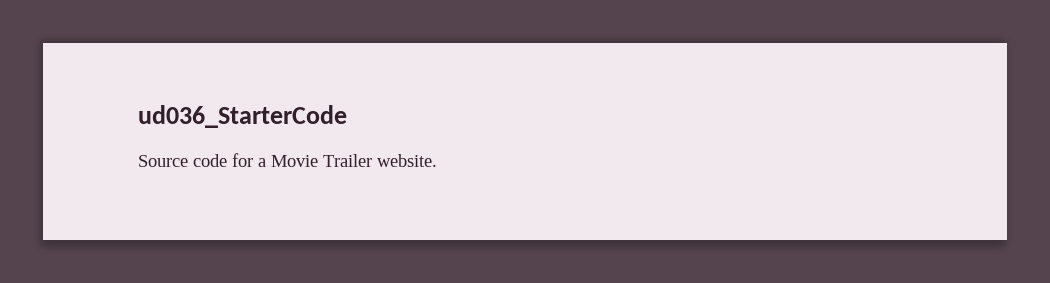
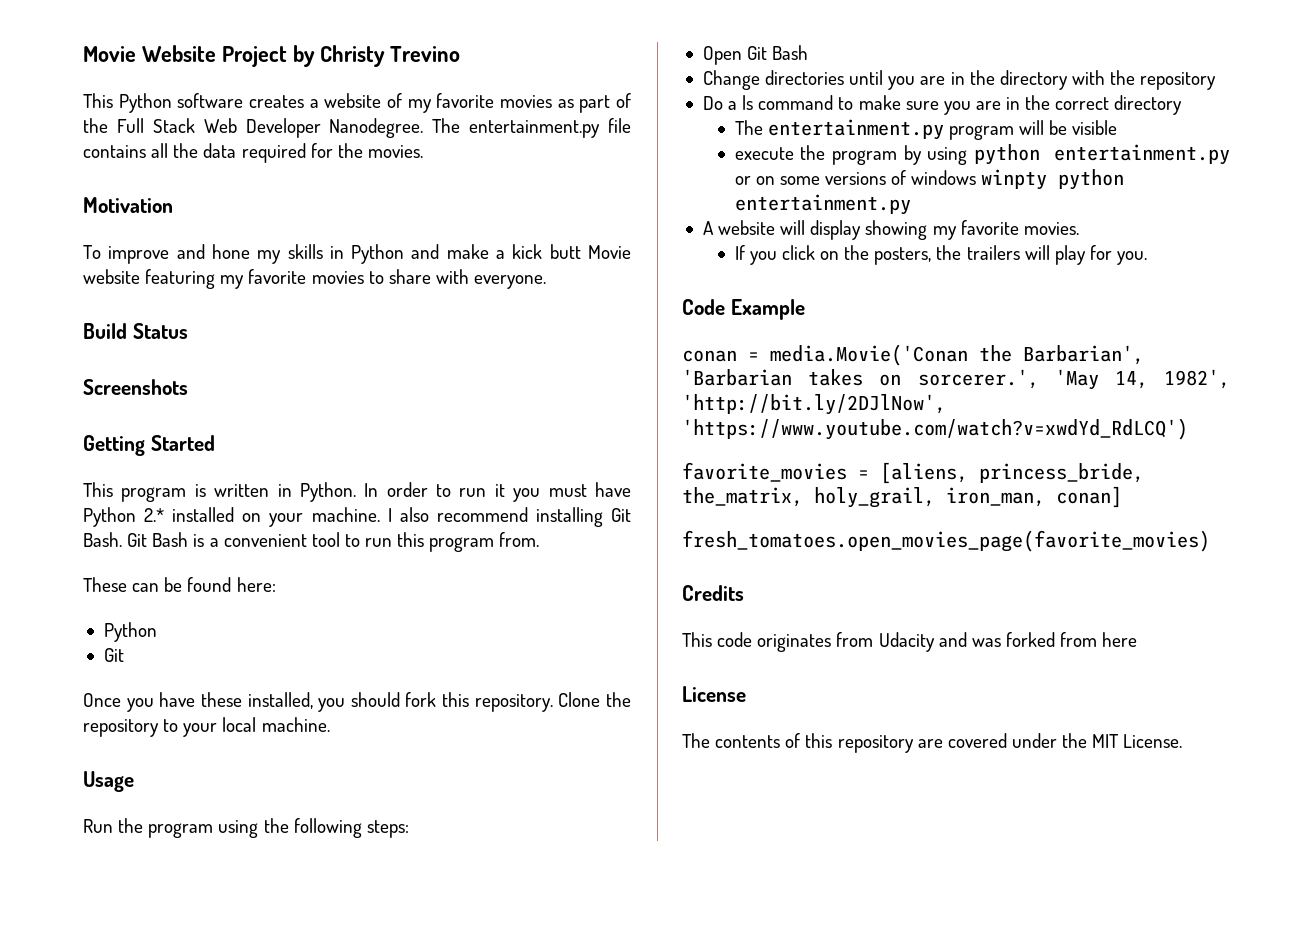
[138,105,347,128] [138,153,437,167] ud036_StarterCode // Source code for a Movie Trailer website. -> [83,45,460,67] [83,93,631,113] [83,118,631,138] [83,143,423,163] [83,197,173,213] [83,244,631,264] [83,269,547,289] [83,323,188,339] [83,379,188,395] [83,435,215,456] [83,482,631,502] [83,507,632,527] [83,532,540,552] [83,577,276,592] [103,622,157,642] [103,648,124,662] [83,692,631,712] [83,717,330,737] [83,771,134,792] [83,818,409,838] [702,45,809,65] [702,70,1217,90] [702,95,1183,115] [734,119,1118,140] [734,144,1230,165] [734,169,1125,190] [734,194,911,215] [702,220,1079,240] [734,245,1148,265] [682,299,805,320] [682,344,1144,366] [682,369,1230,390] [682,394,946,415] [682,418,1188,440] [682,462,1144,484] [682,486,1122,508] [682,530,1210,552] [682,585,744,601] [682,632,1138,652] [682,686,746,702] [682,733,1183,753] Movie Website Project by Christy Trevino // This Python software creates a website of my favorite movies as part of the Full Stack Web Developer Nanodegree. The entertainment.py file contains all the data required for the movies. // Motivation // To improve and hone my skills in Python and make a kick butt Movie website featuring my favorite movies to share with everyone. // Build Status // Screenshots // Getting Started // This program is written in Python. In order to run it you must have Python 2.* installed on your machine. I also recommend installing Git Bash. Git Bash is a convenient tool to run this program from. // These can be found here: // Python // Git // Once you have these installed, you should fork this repository. Clone the repository to your local machine. // Usage // Run the program using the following steps: // Open Git Bash // Change directories until you are in the directory with the repository // Do a ls command to make sure you are in the correct directory // The entertainment.py program will be visible // execute the program by using python entertainment.py or on some versions of windows winpty python entertainment.py // A website will display showing my favorite movies. // If you click on the posters, the trailers will play for you. // Code Example // conan = media.Movie('Conan the Barbarian', 'Barbarian takes on sorcerer.', 'May 14, 1982', 'http://bit.ly/2DJlNow', 'https://www.youtube.com/watch?v=xwdYd_RdLCQ') // favorite_movies = [aliens, princess_bride, the_matrix, holy_grail, iron_man, conan] // fresh_tomatoes.open_movies_page(favorite_movies) // Credits // This code originates from Udacity and was forked from here // License // The contents of this repository are covered under the MIT License.

